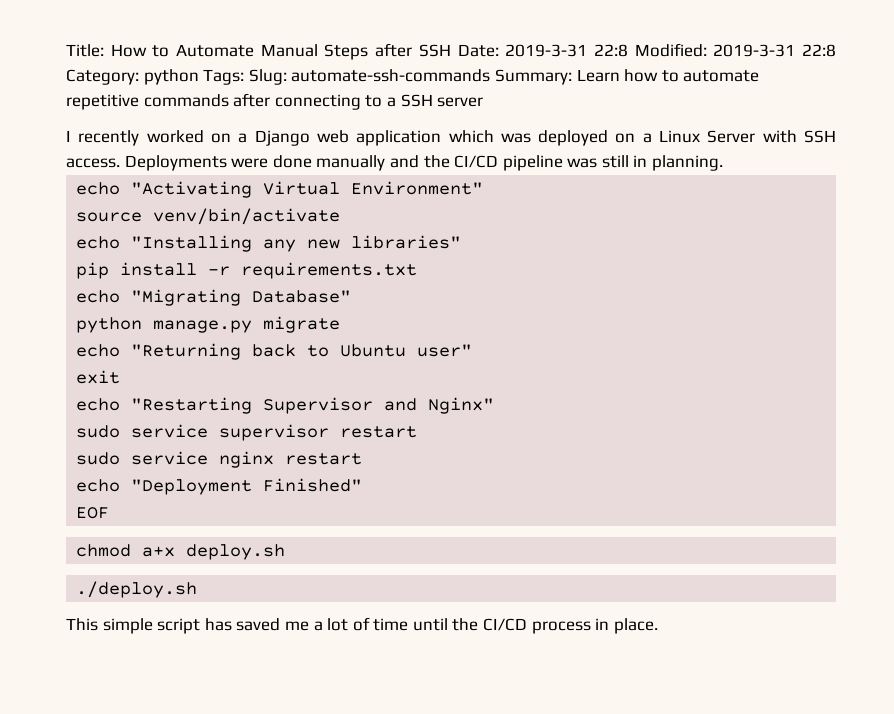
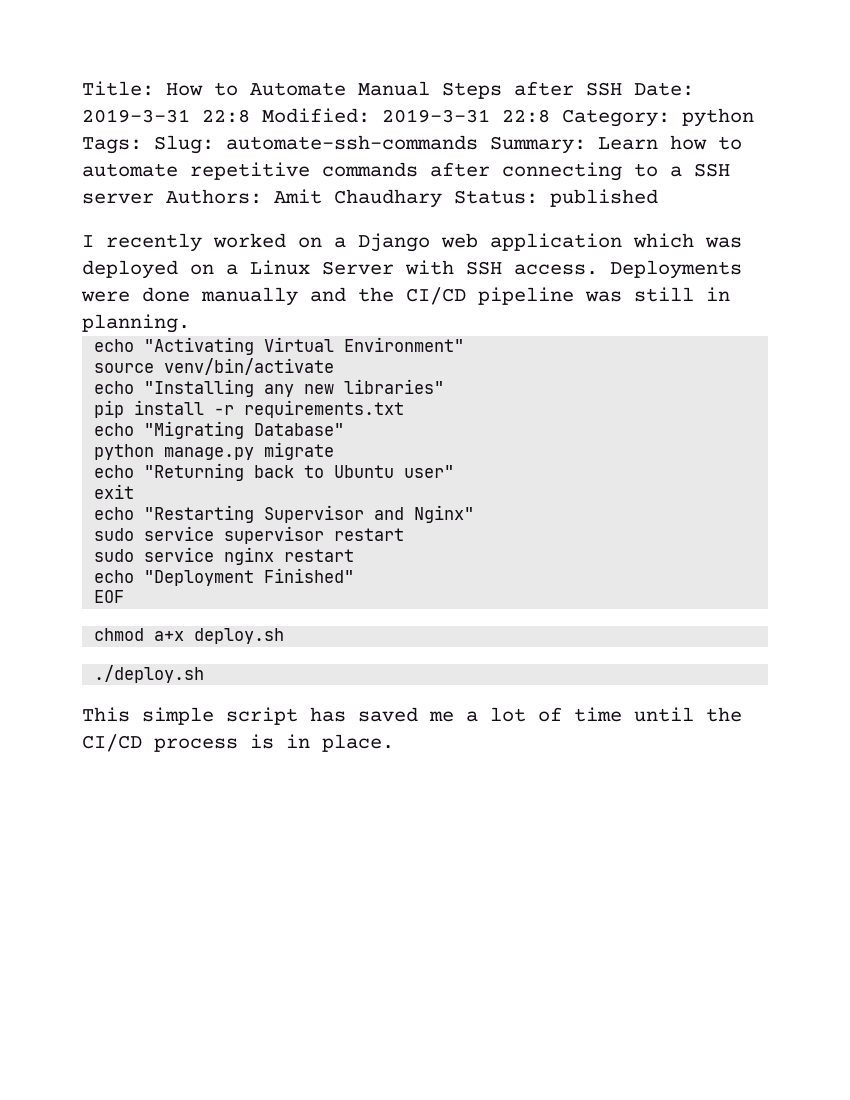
(484, 102) none -> [166,189,658,208] Authors: Amit Chaudhary Status: published
(591, 627) none -> [250,734,274,749] is

